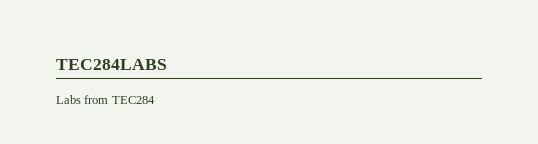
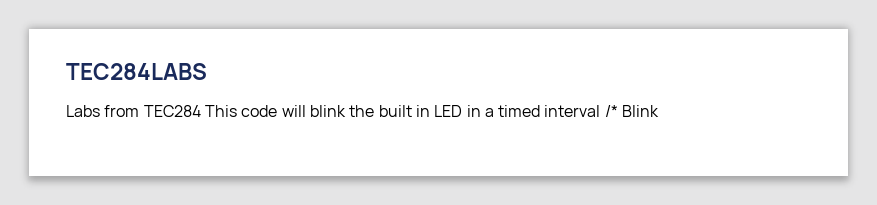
(155, 100) none -> [204,105,660,117] This code will blink the built in LED in a timed interval /* Blink

